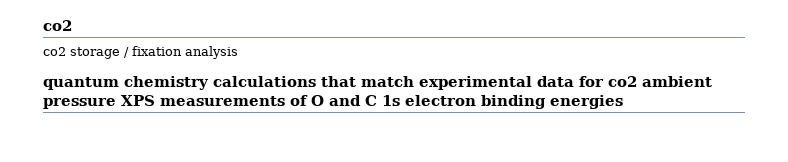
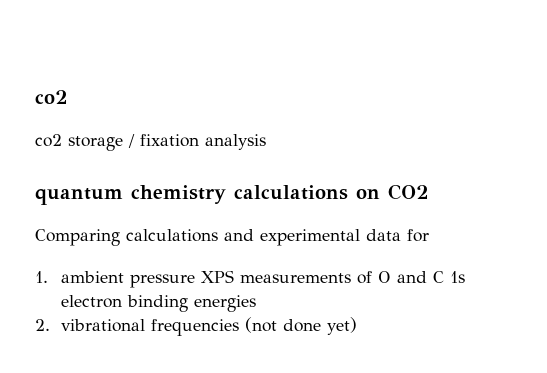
[321,76,414,87] that match -> [356,184,429,200] [35,229,254,246] on CO2 // Comparing calculations and
[608,76,637,87] co2 -> [35,271,48,283] // 1.
(623, 102) none -> [35,317,358,336] // 2. vibrational frequencies (not done yet)

